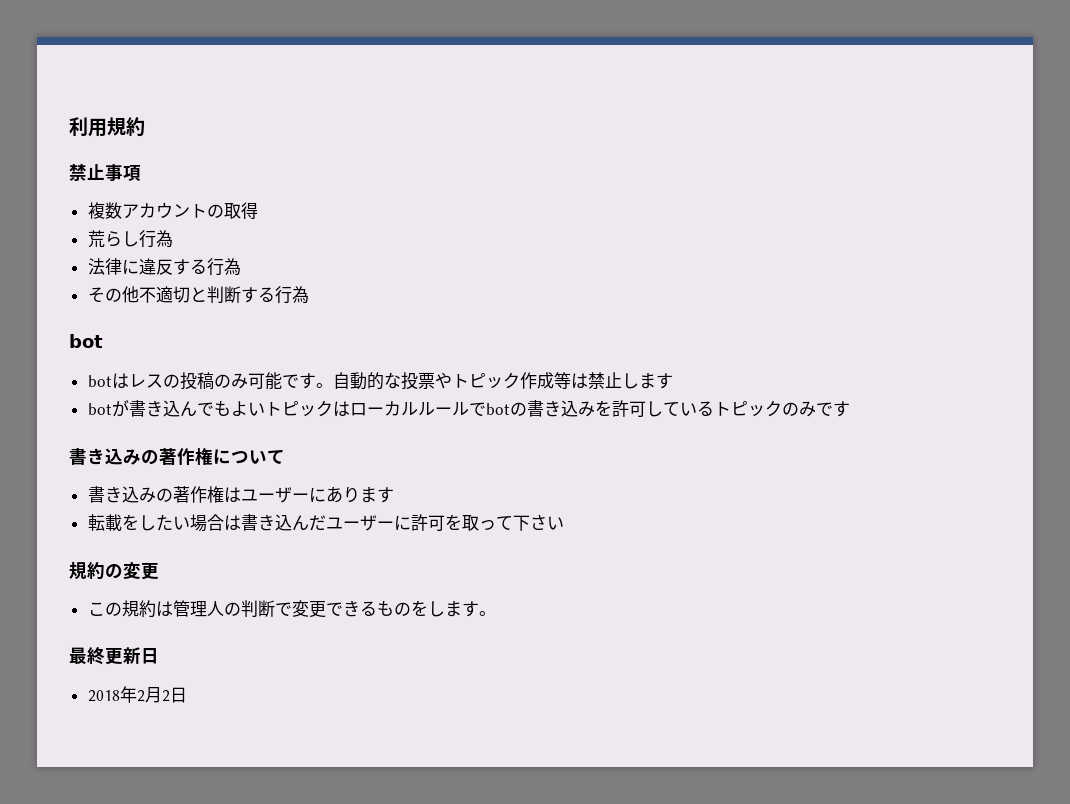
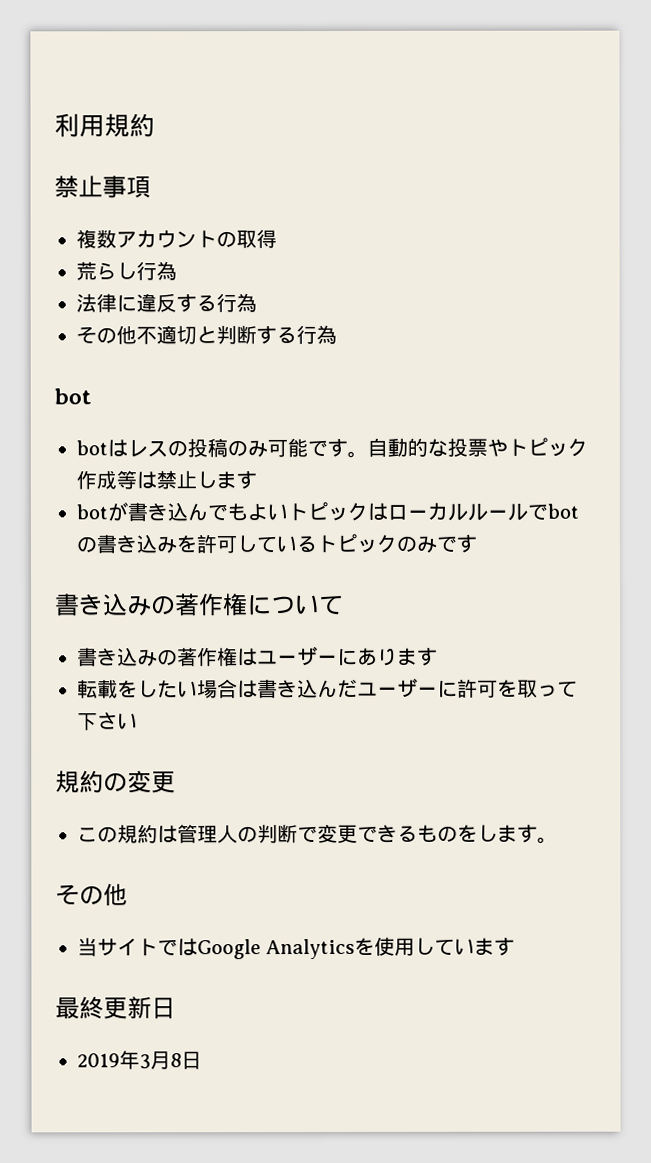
(496, 613) none -> [55,883,128,907] [77,936,516,960] // その他 // 当サイトではGoogle Analyticsを使用しています
[87,686,170,703] 2018年2月2 -> [77,1050,182,1070] 2019年3月8

